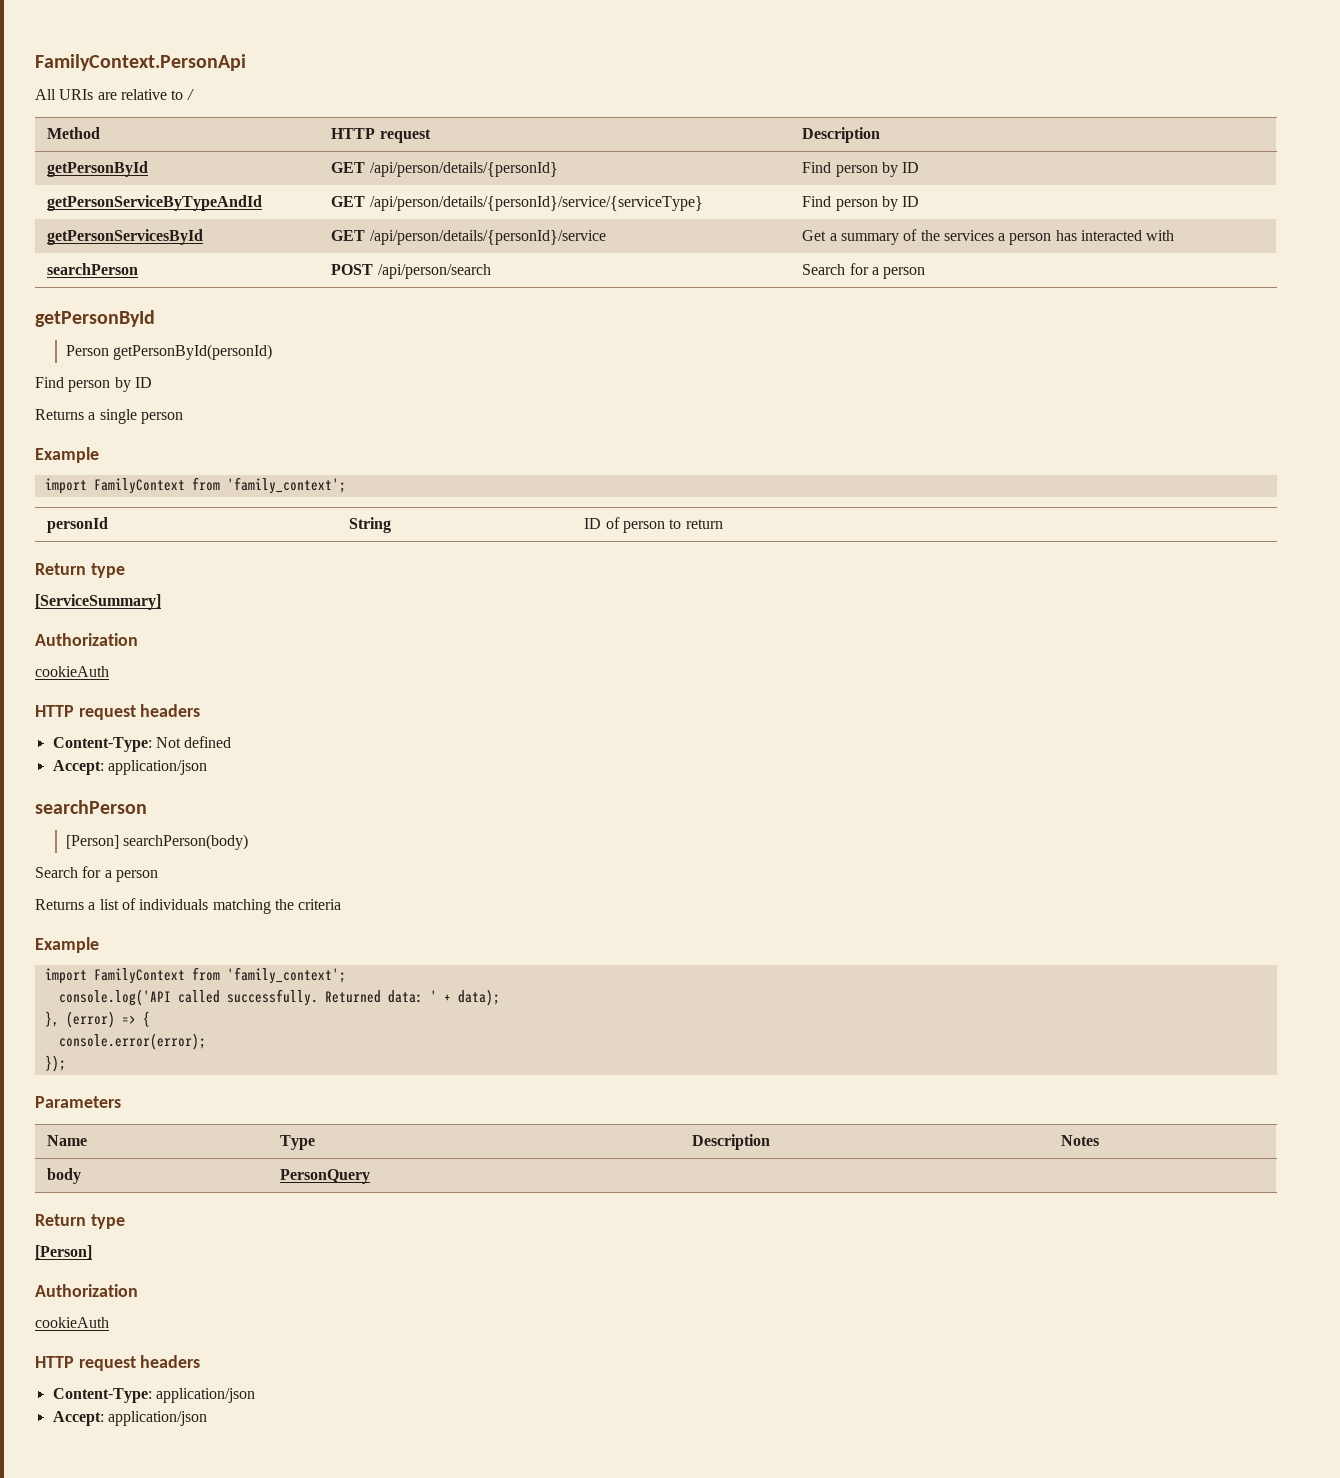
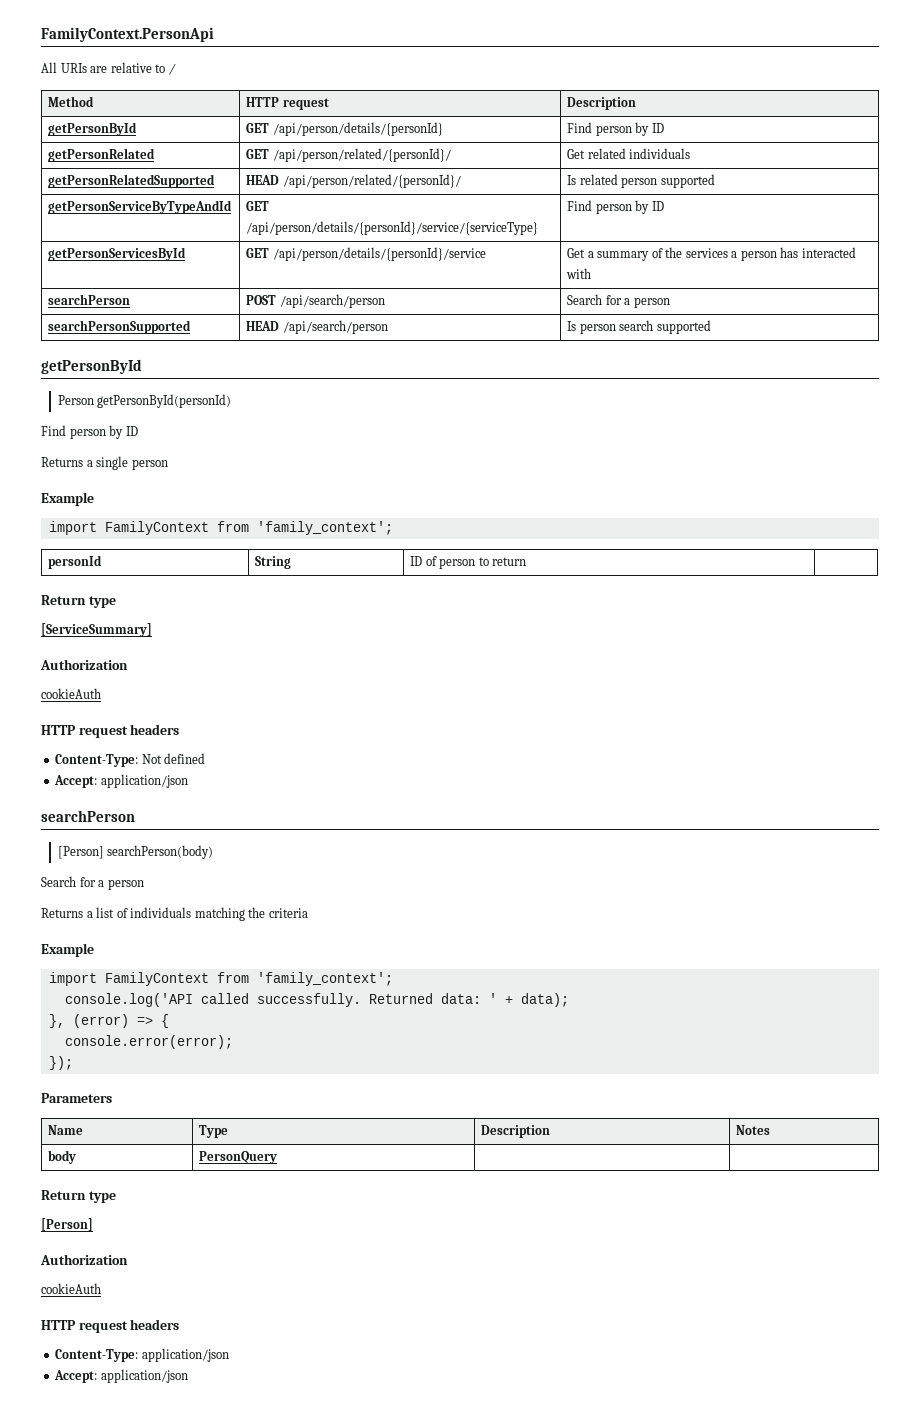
(920, 167) none -> [48,148,156,162] [246,148,451,162] [567,148,691,159] [48,174,216,188] [246,174,461,188] [567,174,715,188] // getPersonRelated | GET /api/person/related/{personId}/ | Get related individuals // getPersonRelatedSupported | HEAD /api/person/related/{personId}/ | Is related person supported
[377,264,491,279] [802,263,926,279] /api/person/search | Search for a person -> [279,294,385,308] [567,294,670,308] [48,320,192,334] [246,320,388,334] [567,320,711,334] /api/search/person | Search for a person // searchPersonSupported | HEAD /api/search/person | Is person search supported

